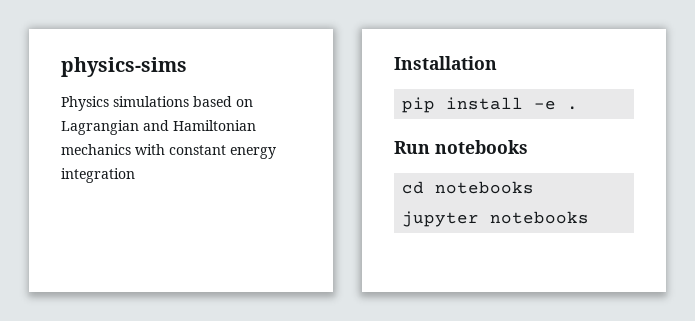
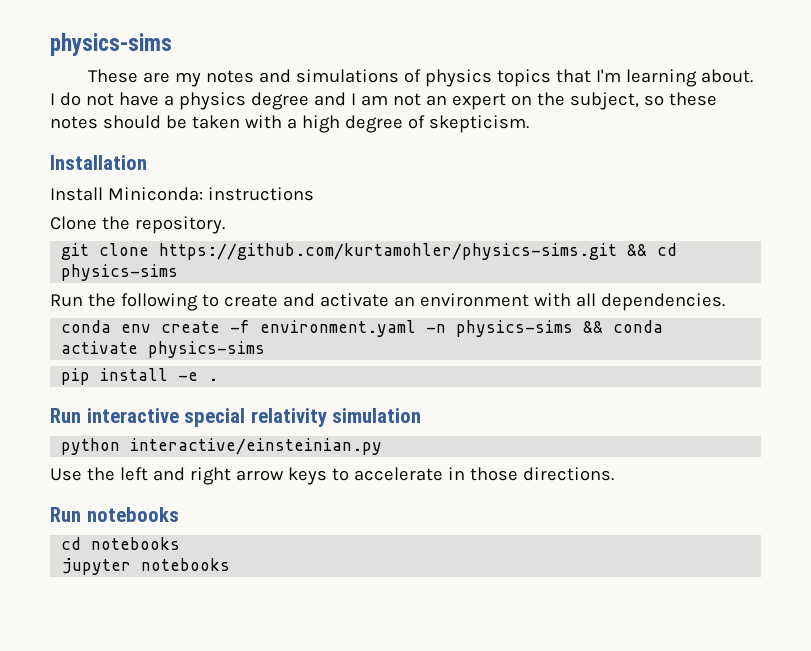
[61,57,187,77] [61,96,253,111] [61,120,256,135] [61,144,276,159] [61,168,135,183] [394,56,497,70] [402,97,579,113] physics-sims // Physics simulations based on Lagrangian and Hamiltonian mechanics with constant energy integration // Installation // pip install -e . -> [50,33,172,56] [88,69,754,87] [50,92,717,110] [50,115,529,133] [50,155,147,170] [50,187,314,201] [50,216,225,234] [61,243,678,260] [61,264,179,281] [50,293,725,311] [61,320,664,337] [61,341,266,358] [61,368,219,385] [50,408,422,427] [61,438,383,455] [50,467,614,485] physics-sims // These are my notes and simulations of physics topics that I'm learning about. I do not have a physics degree and I am not an expert on the subject, so these notes should be taken with a high degree of skepticism. // Installation // Install Miniconda: instructions // Clone the repository. // git clone https://github.com/kurtamohler/physics-sims.git && cd physics-sims // Run the following to create and activate an environment with all dependencies. // conda env create -f environment.yaml -n physics-sims && conda activate physics-sims // pip install -e . // Run interactive special relativity simulation // python interactive/einsteinian.py // Use the left and right arrow keys to accelerate in those directions.

